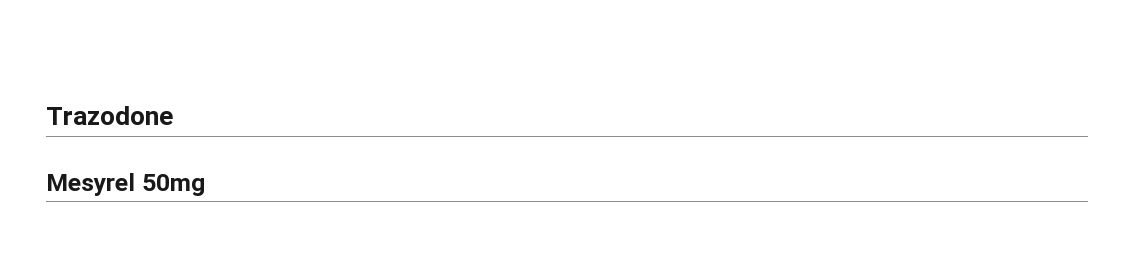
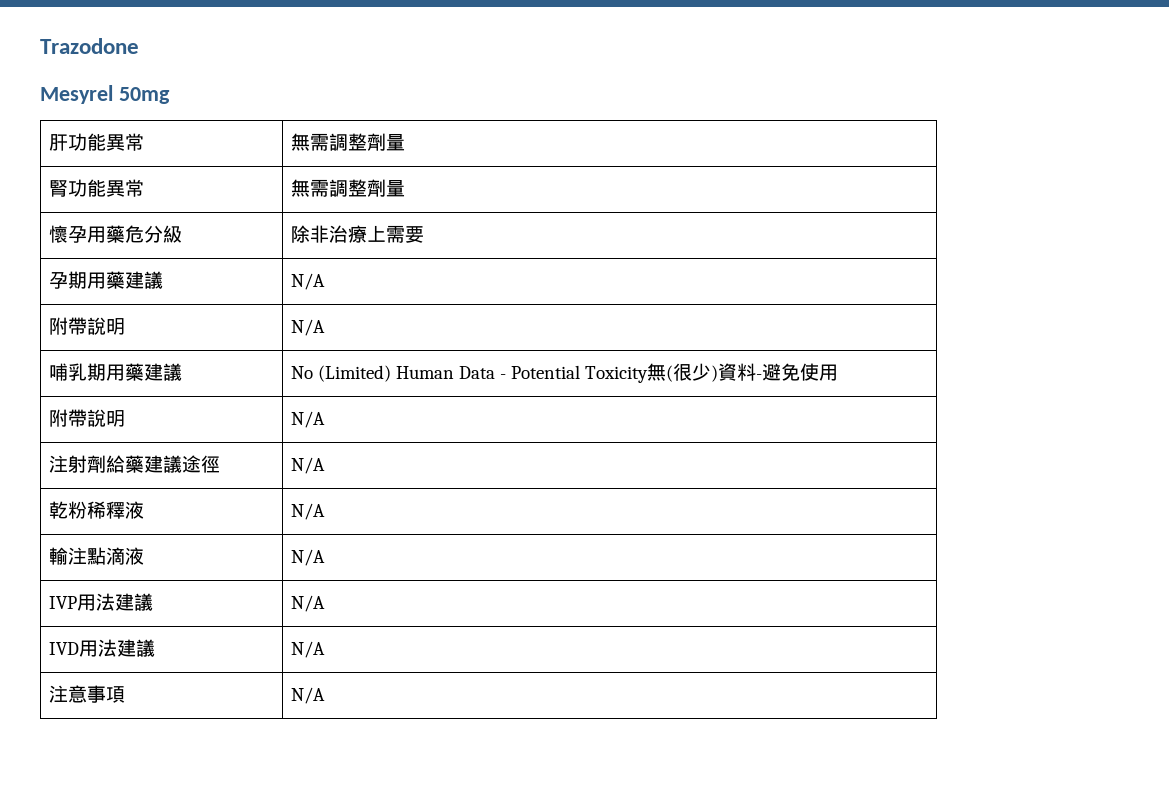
(205, 185) none -> [48,133,144,151] [290,133,405,151] [48,179,144,197] [290,179,405,197] [48,225,182,243] [290,225,424,243] [48,271,163,289] [290,273,325,290] [48,317,125,335] [290,319,325,336] [48,363,182,381] [290,363,839,383] [48,409,125,427] [290,411,325,428] [48,455,220,473] [290,457,325,474] [48,501,144,519] [290,503,325,520] [48,547,144,565] [290,549,325,566] [48,593,153,611] [290,595,325,612] [48,639,155,657] [290,641,325,658] [48,685,125,703] [290,687,325,704] // 肝功能異常 | 無需調整劑量 // 腎功能異常 | 無需調整劑量 // 懷孕用藥危分級 | 除非治療上需要 // 孕期用藥建議 | N/A // 附帶說明 | N/A // 哺乳期用藥建議 | No (Limited) Human Data - Potential Toxicity無(很少)資料-避免使用 // 附帶說明 | N/A // 注射劑給藥建議途徑 | N/A // 乾粉稀釋液 | N/A // 輸注點滴液 | N/A // IVP用法建議 | N/A // IVD用法建議 | N/A // 注意事項 | N/A

